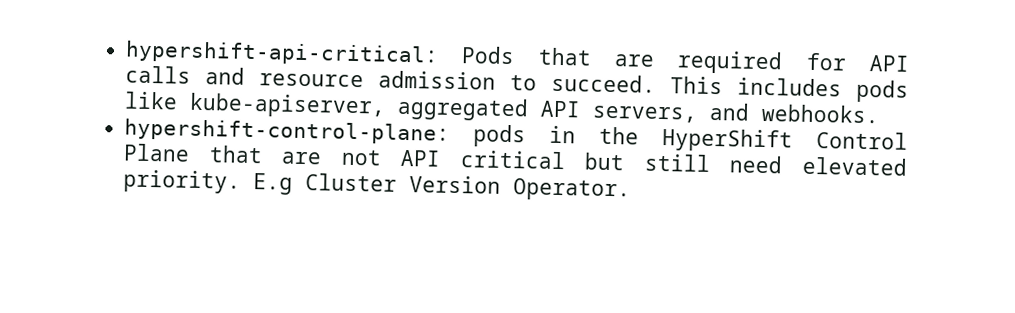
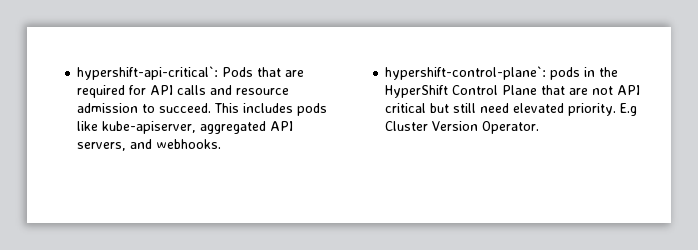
[125,40,440,67] hypershift-api-critical: -> [77,66,219,80] hypershift-api-critical`:
[124,118,451,145] hypershift-control-plane: -> [385,66,547,80] hypershift-control-plane`:

